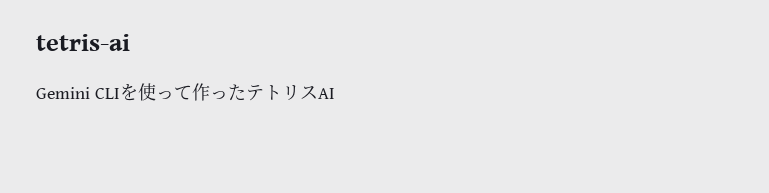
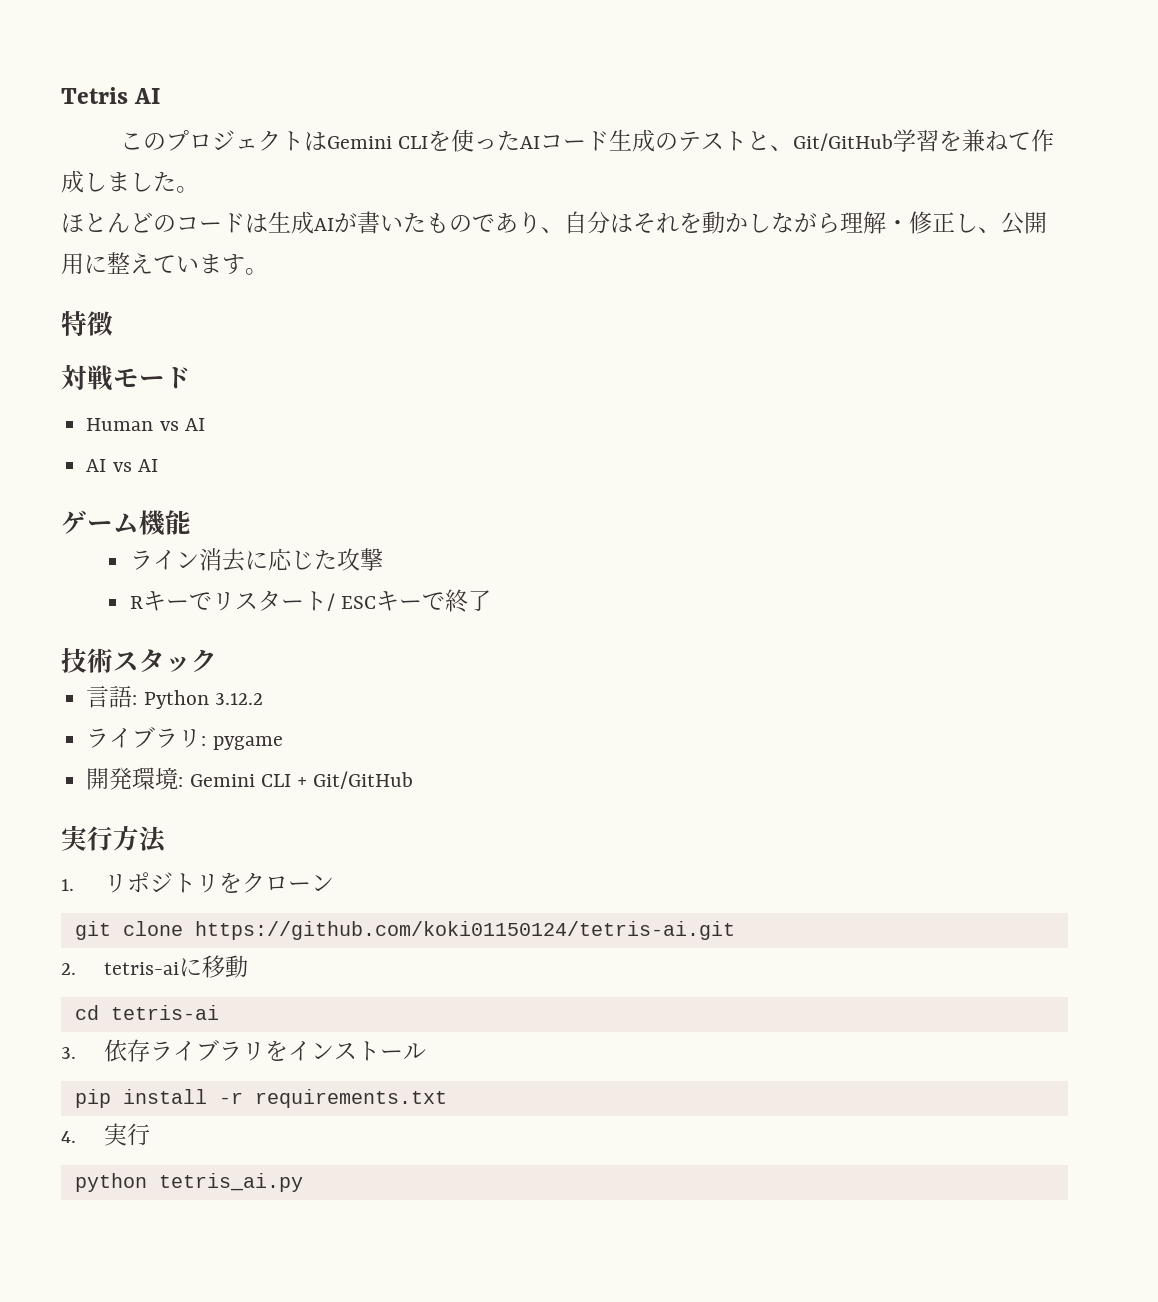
[36,34,130,51] [36,83,335,101] tetris-ai // Gemini CLIを使って作ったテトリスAI -> [61,87,161,104] [120,129,1055,152] [61,170,199,193] [61,211,1047,235] [61,252,268,275] [61,310,113,336] [61,365,191,391] [86,418,205,431] [86,459,158,472] [61,510,191,536] [129,548,383,572] [129,589,491,613] [61,647,217,673] [86,685,263,709] [86,727,283,750] [86,767,414,790] [61,825,167,853] [61,872,335,893] [74,921,735,940] [61,955,249,978] [74,1005,219,1020] [61,1039,427,1062] [74,1089,447,1108] [61,1123,151,1146] [74,1173,303,1192] Tetris AI // このプロジェクトはGemini CLIを使ったAIコード生成のテストと、Git/GitHub学習を兼ねて作成しました。 // ほとんどのコードは生成AIが書いたものであり、自分はそれを動かしながら理解・修正し、公開用に整えています。 // 特徴 // 対戦モード // Human vs AI // AI vs AI // ゲーム機能 // ライン消去に応じた攻撃 // Rキーでリスタート/ ESCキーで終了 // 技術スタック // 言語: Python 3.12.2 // ライブラリ: pygame // 開発環境: Gemini CLI + Git/GitHub // 実行方法 // 1.リポジトリをクローン // git clone https://github.com/koki01150124/tetris-ai.git // 2. tetris-aiに移動 // cd tetris-ai // 3.依存ライブラリをインストール // pip install -r requirements.txt // 4.実行 // python tetris_ai.py

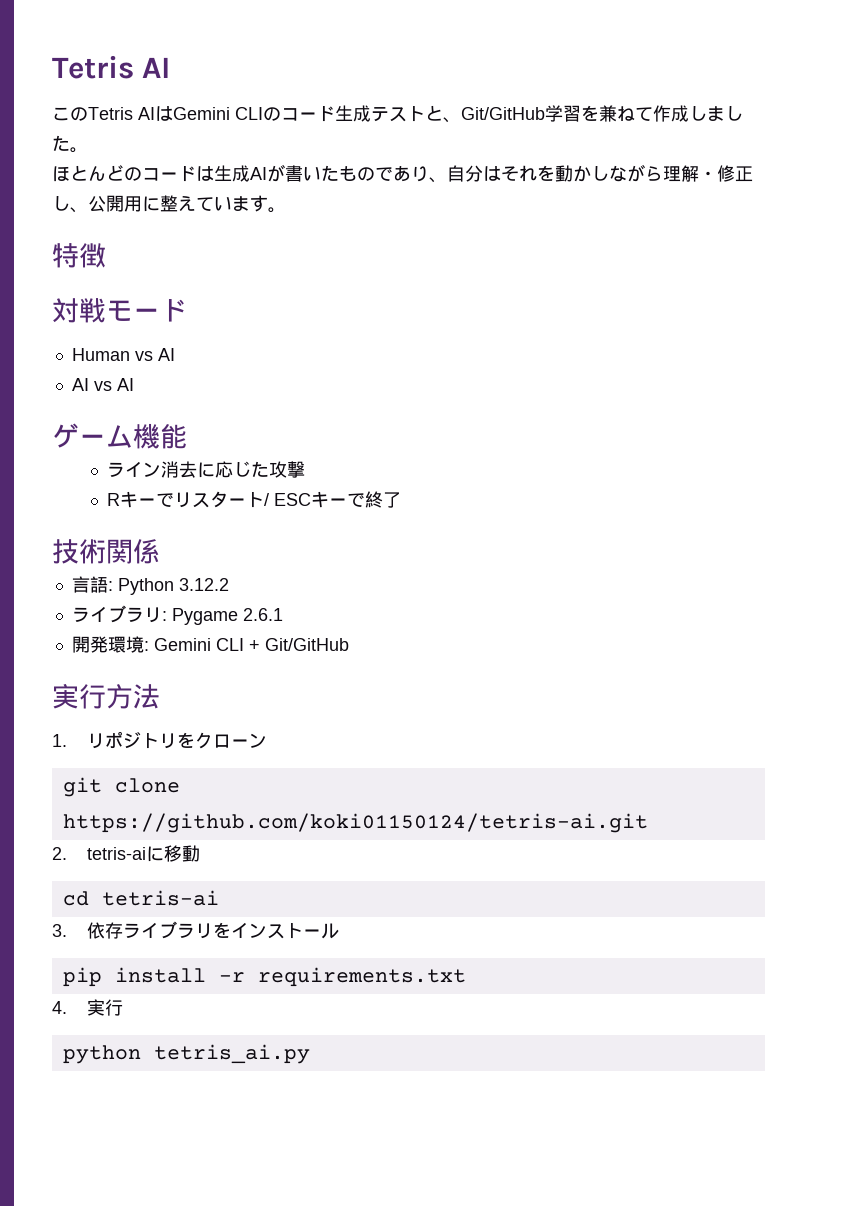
[166,129,541,152] プロジェクトはGemini CLIを使ったAI -> [88,106,281,121] Tetris AIはGemini CLIの
[655,133,679,150] の -> (371, 113) none
[113,649,217,672] スタック -> [106,539,160,564] 関係
[212,736,283,750] pygame -> [171,608,283,625] Pygame 2.6.1

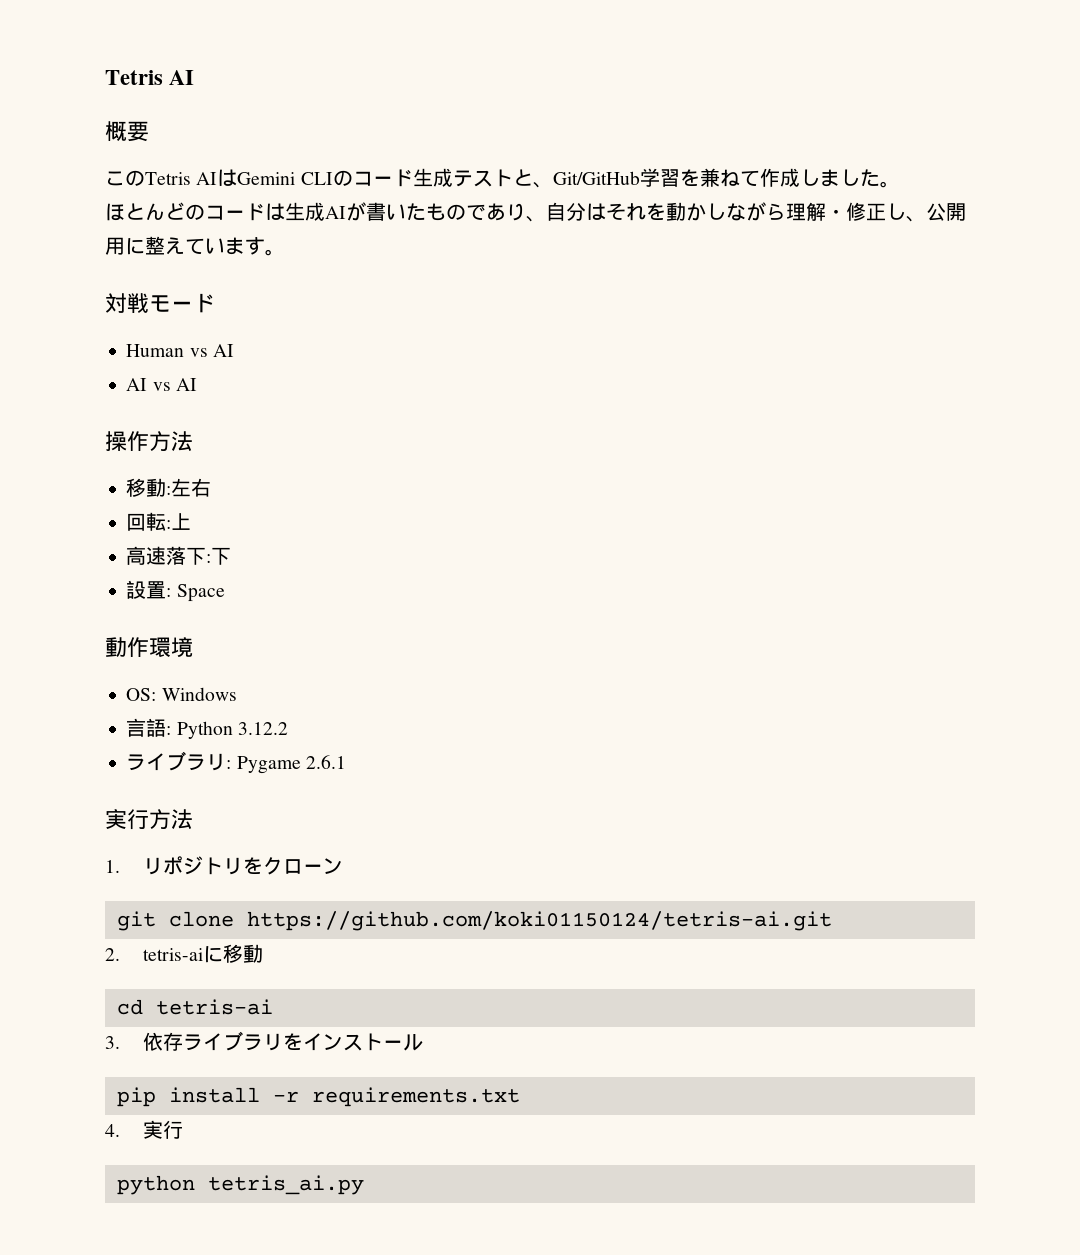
[52,55,171,79] Tetris AI -> [105,70,195,85] [105,121,149,142] Tetris AI // 概要
[52,243,106,268] // 特徴 -> (285, 252) none
[52,423,187,449] [107,461,306,478] [107,491,402,508] [52,539,160,564] ゲーム機能 // ライン消去に応じた攻撃 // Rキーでリスタート/ ESCキーで終了 // 技術関係 -> [105,431,193,451] [126,478,212,497] [126,512,192,531] [126,546,232,565] [126,580,225,602] [105,637,193,658] [126,687,237,701] 操作方法 // 移動:左右 // 回転:上 // 高速落下:下 // 設置: Space // 動作環境 // OS: Windows
[71,636,349,653] // 開発環境: Gemini CLI + Git/GitHub -> (346, 762) none

